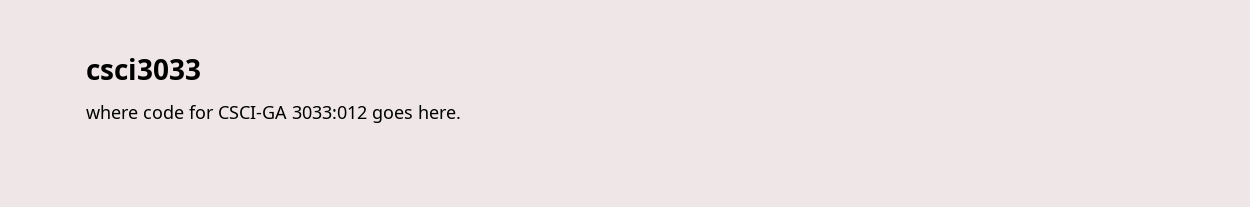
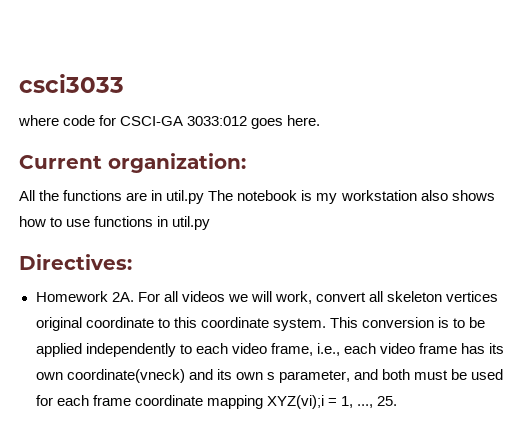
(461, 112) none -> [19,153,246,173] [19,190,495,204] [19,216,211,230] [19,254,132,270] [35,291,499,304] [35,317,486,331] [35,343,505,357] [35,369,504,383] [35,395,397,409] // Current organization: // All the functions are in util.py The notebook is my workstation also shows how to use functions in util.py // Directives: // Homework 2A. For all videos we will work, convert all skeleton vertices original coordinate to this coordinate system. This conversion is to be applied independently to each video frame, i.e., each video frame has its own coordinate(vneck) and its own s parameter, and both must be used for each frame coordinate mapping XYZ(vi);i = 1, ..., 25.

